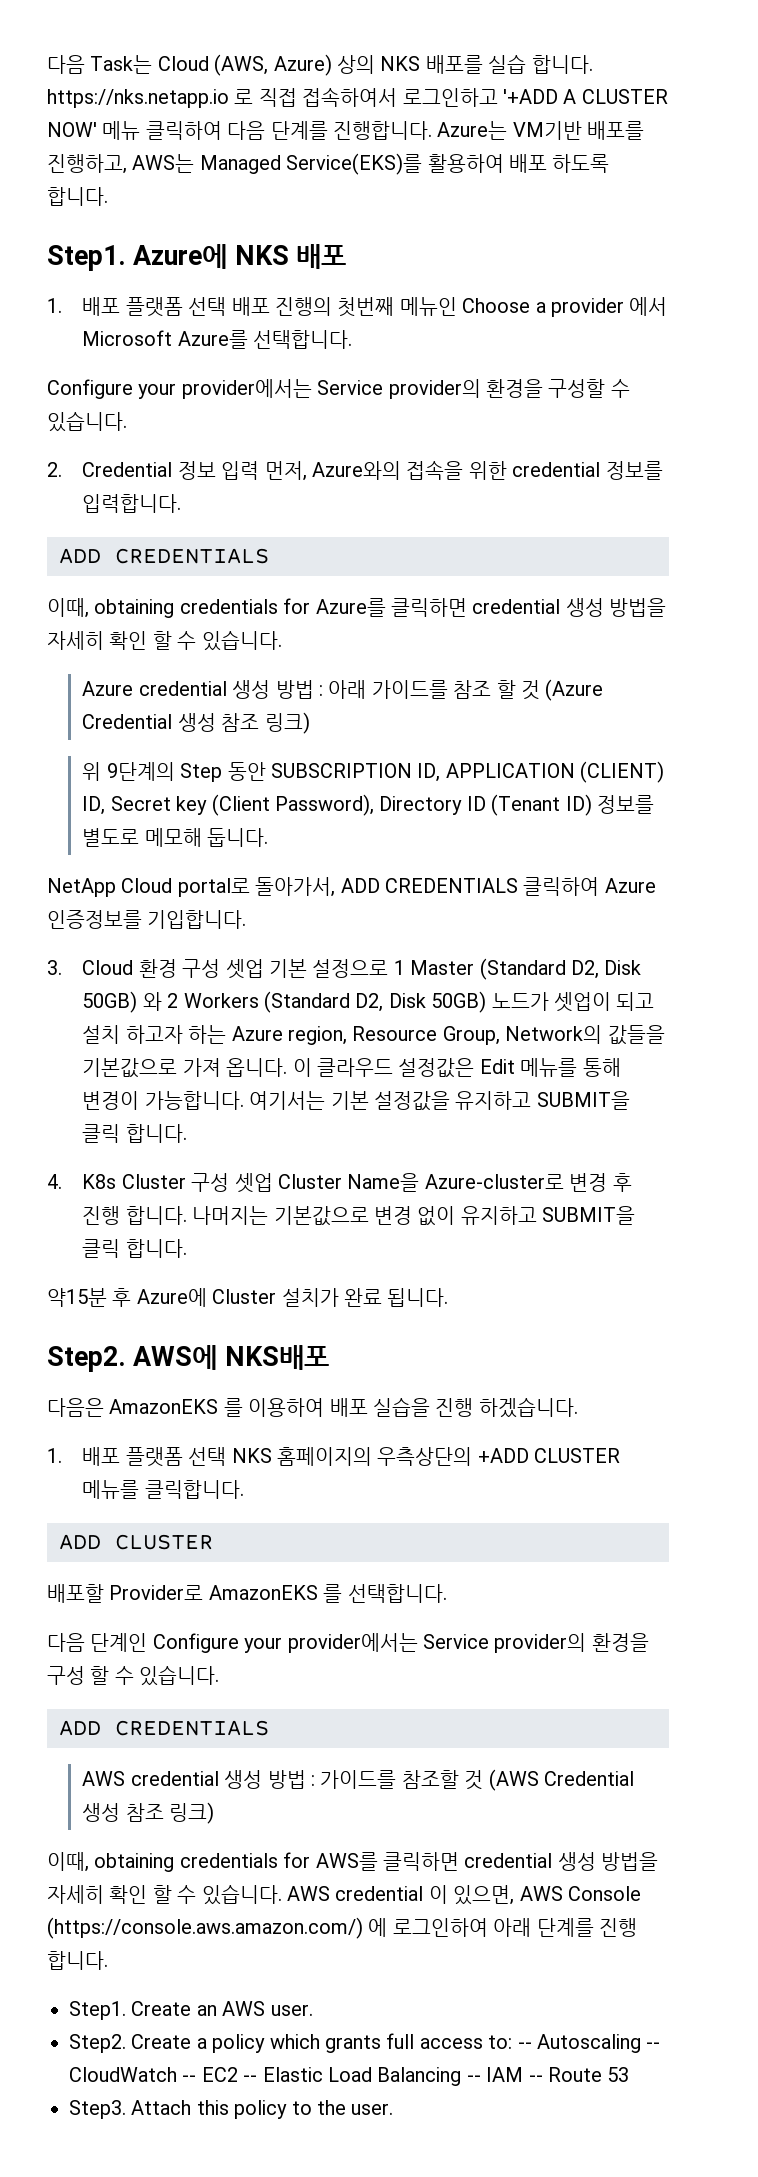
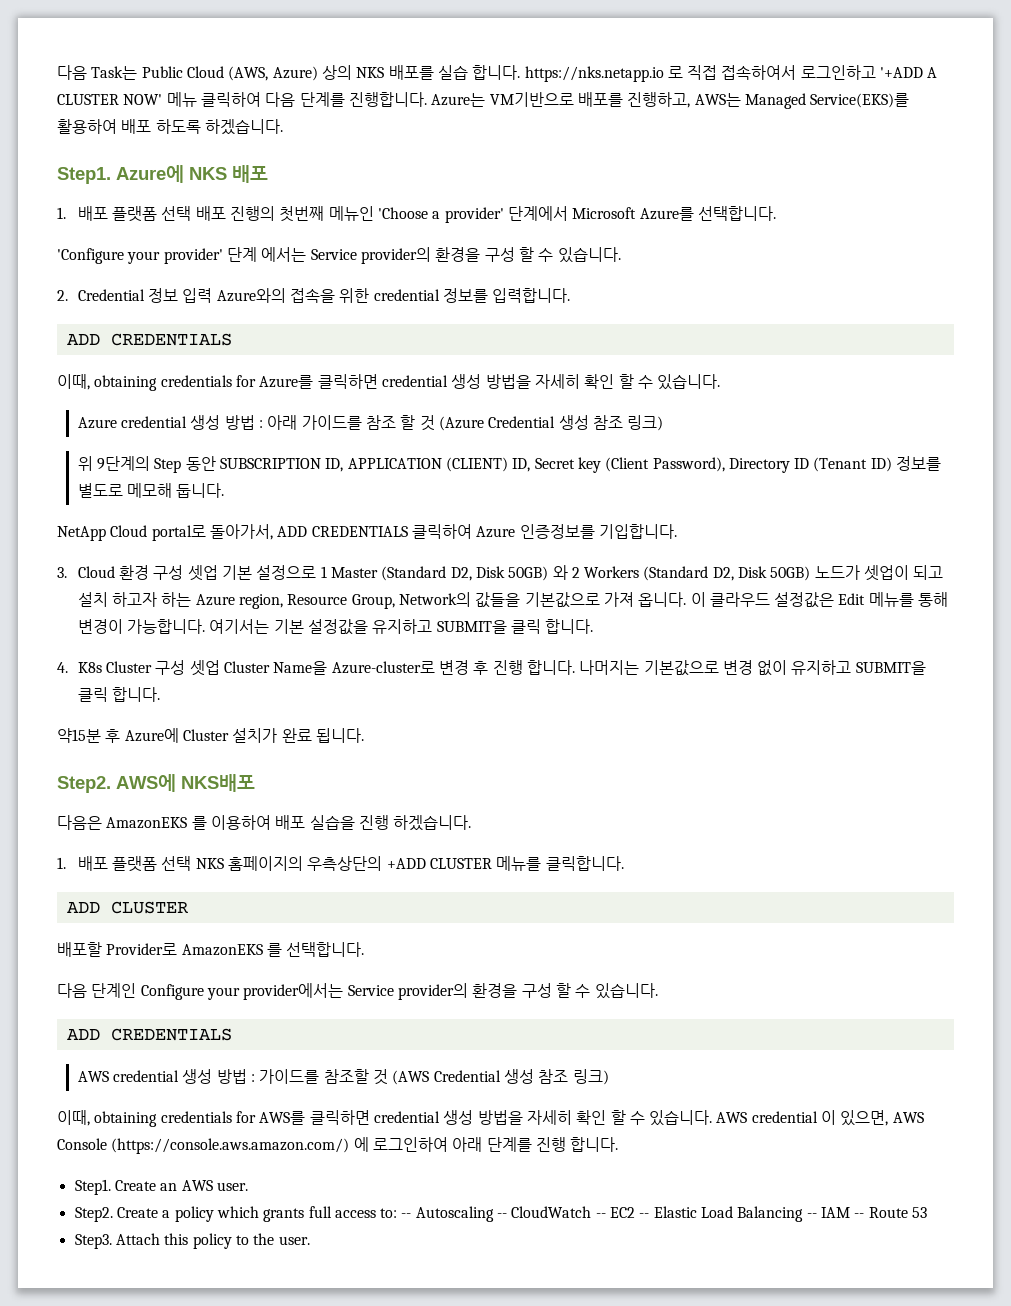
(153, 64) none -> [141,66,183,78] Public
[512,121,582,140] VM기반 -> [489,92,574,107] VM기반으로
[47,187,108,206] 합니다. -> [204,119,283,135] 하겠습니다.
[462,297,668,317] Choose a provider 에서 -> [377,206,568,223] 'Choose a provider' 단계에서
[47,379,606,399] Configure your provider에서는 Service provider의 환경을 구성할 -> [57,247,534,264] 'Configure your provider' 단계 에서는 Service provider의 환경을 구성 할
[264,461,307,481] 먼저, -> (213, 295) none

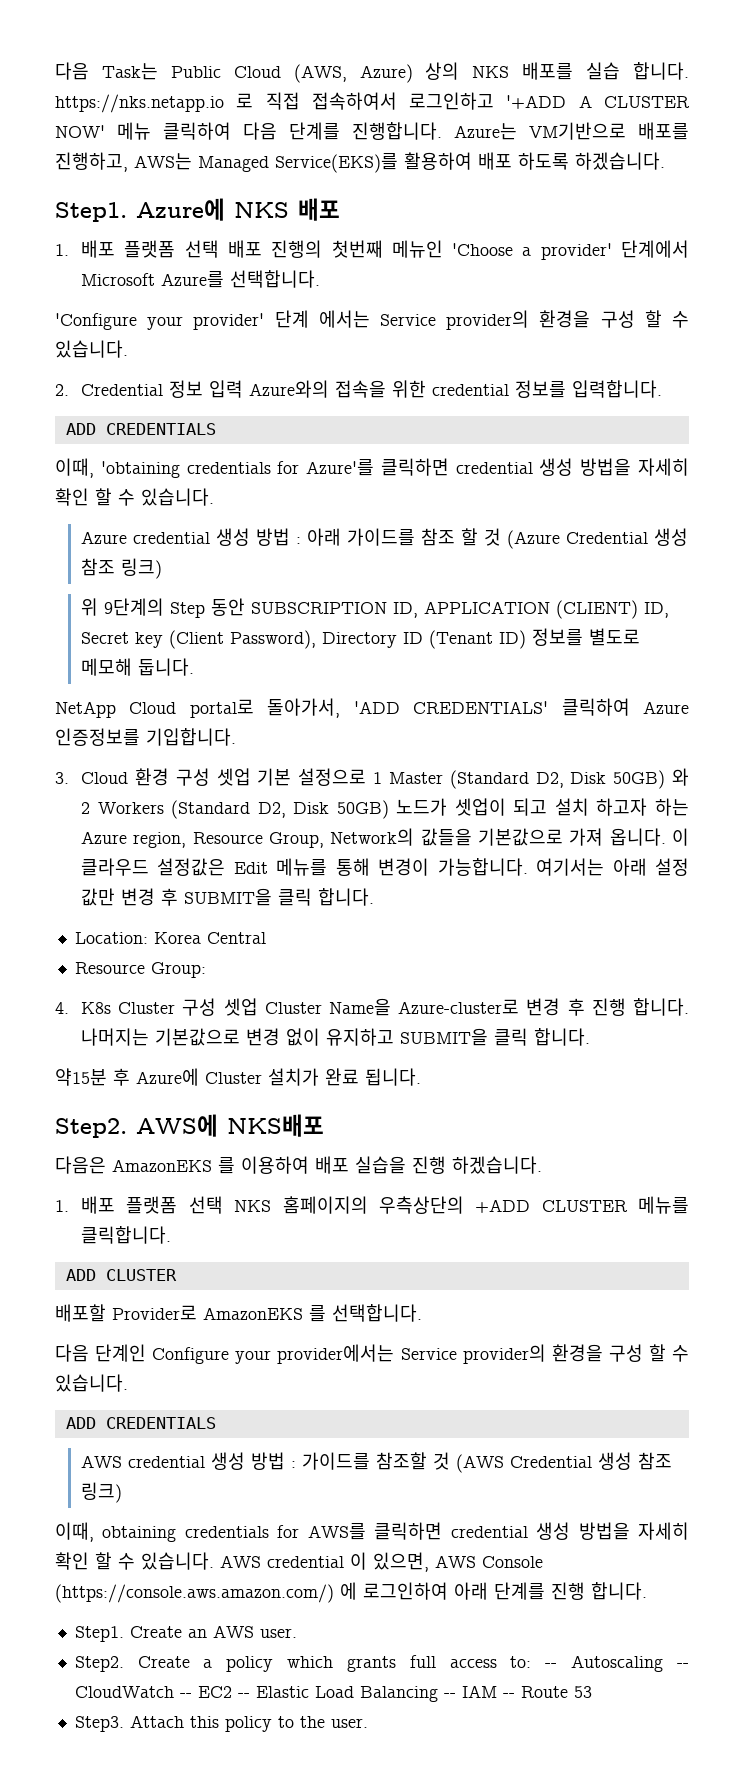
[94,375,314,391] obtaining credentials for Azure를 -> [100,459,375,478] 'obtaining credentials for Azure'를
[277,526,408,537] ADD CREDENTIALS -> [353,701,549,714] 'ADD CREDENTIALS'
[273,619,594,635] 기본 설정값을 유지하고 SUBMIT을 클릭 합니다. -> [612,858,690,876] [81,888,375,906] [74,932,266,944] [74,962,206,978] 아래 설정 값만 변경 후 SUBMIT을 클릭 합니다. // Location: Korea Central // Resource Group:

